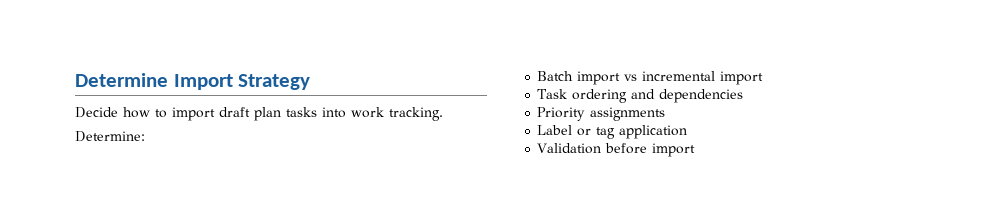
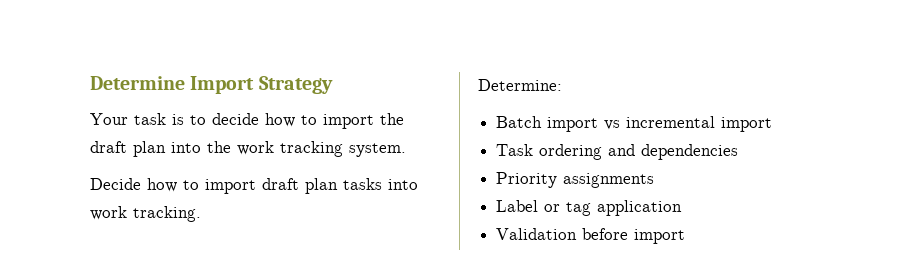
(311, 82) none -> [90,113,404,129] [90,141,406,157] // Your task is to decide how to import the draft plan into the work tracking system.

